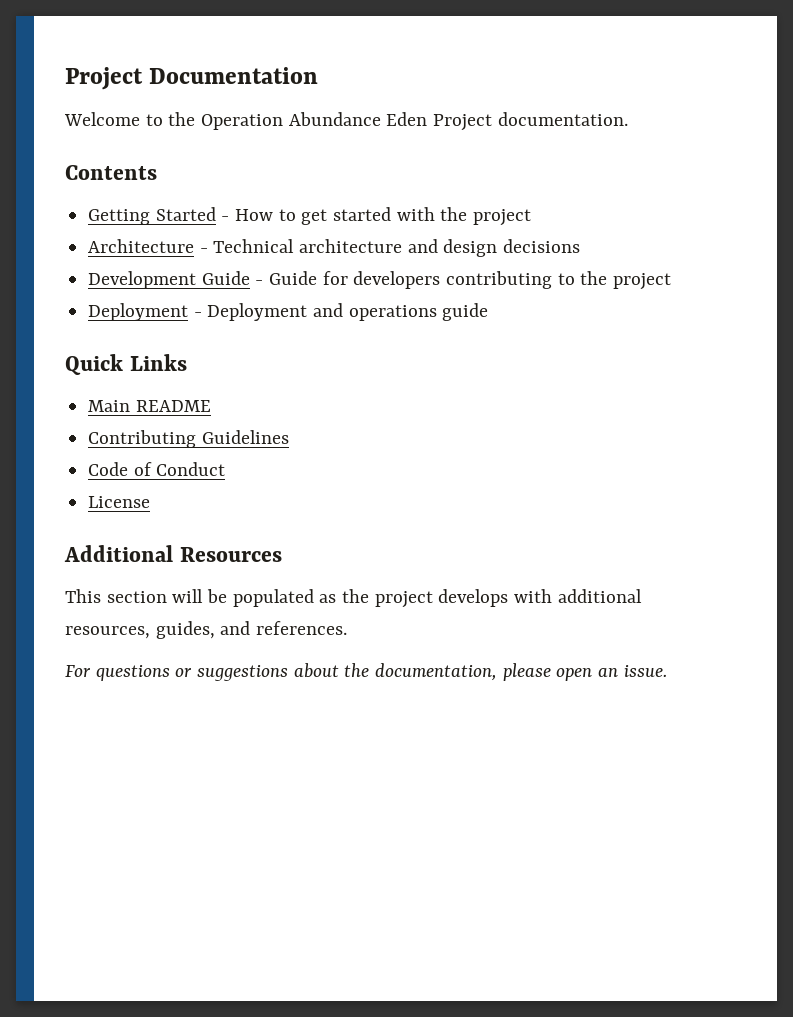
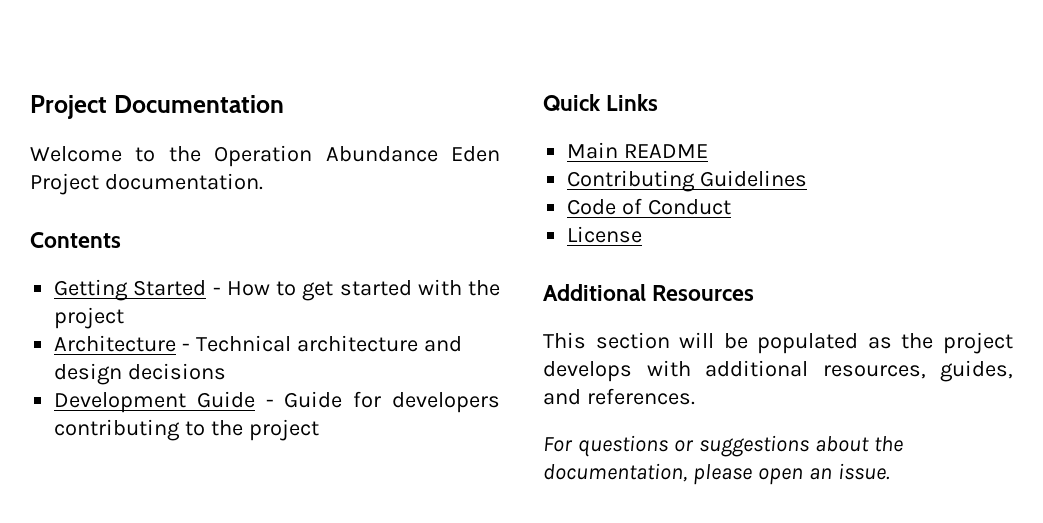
[88,303,489,321] // Deployment - Deployment and operations guide -> (320, 430) none

